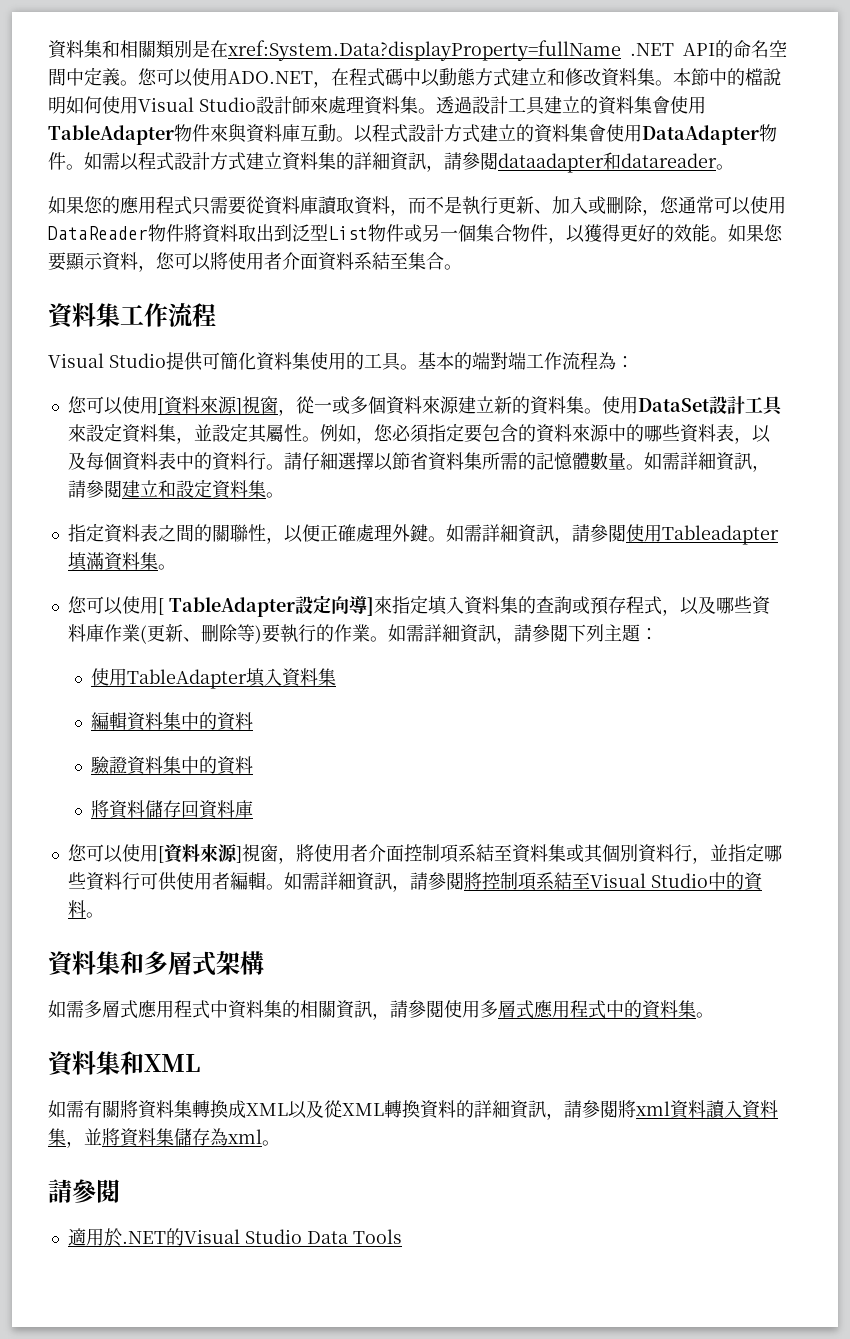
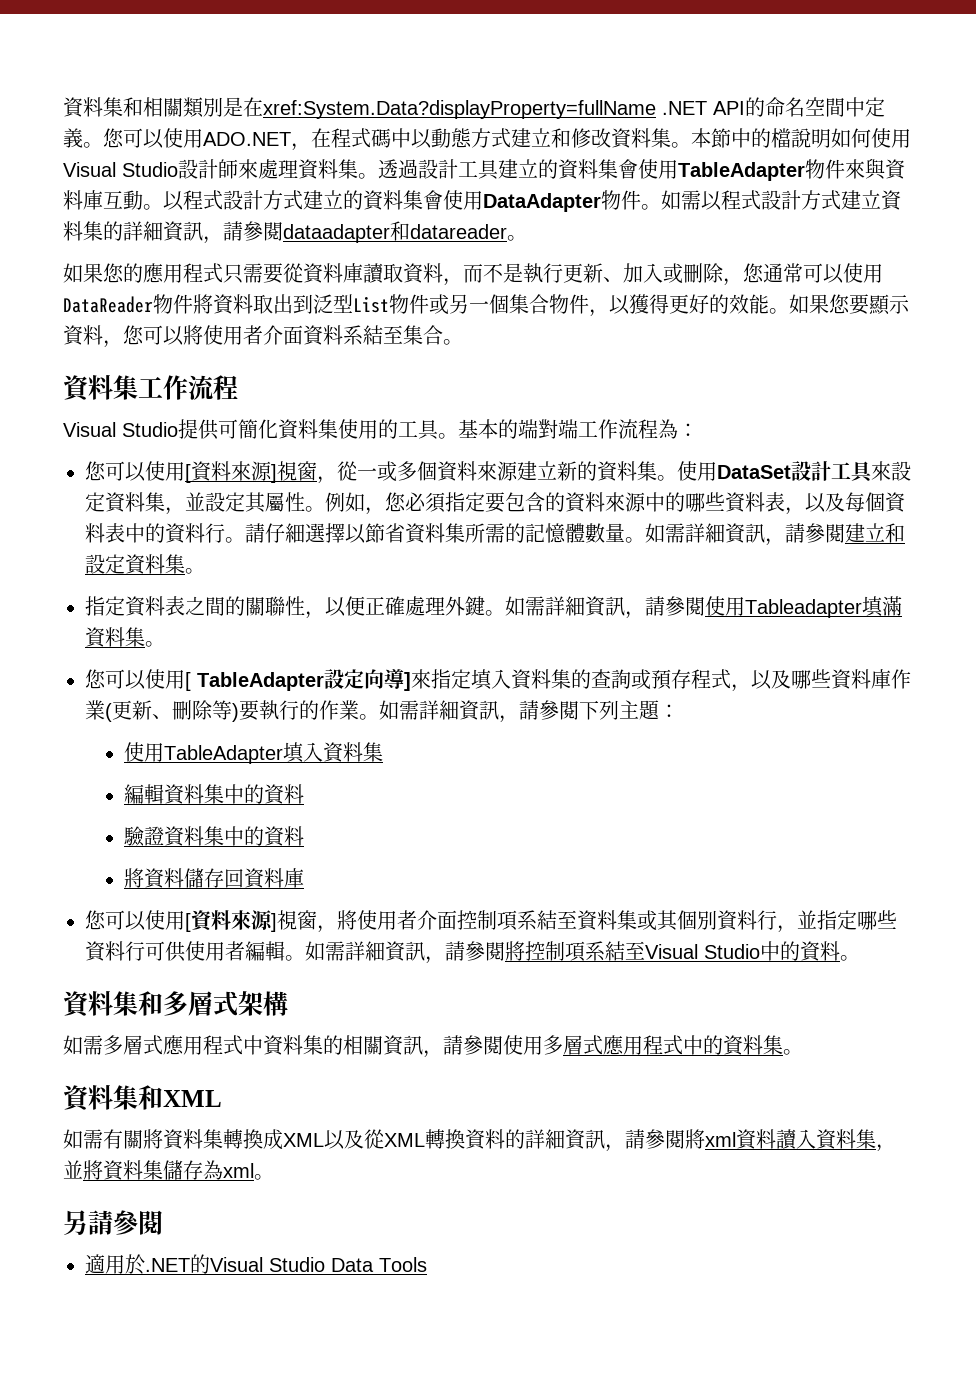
(280, 1143) none -> [63,1210,88,1235] 另

